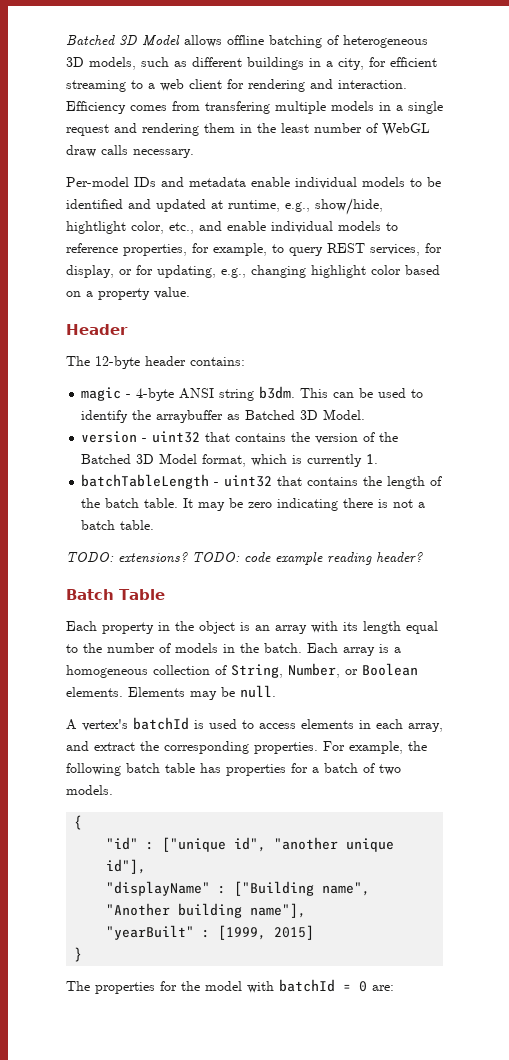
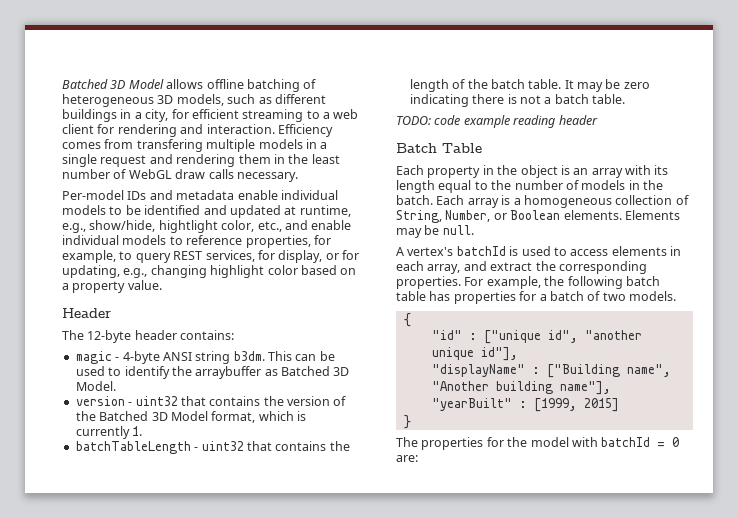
[118,552,240,563] extensions? TODO: -> (431, 120) none
[376,552,423,563] header? -> [558,115,598,125] header

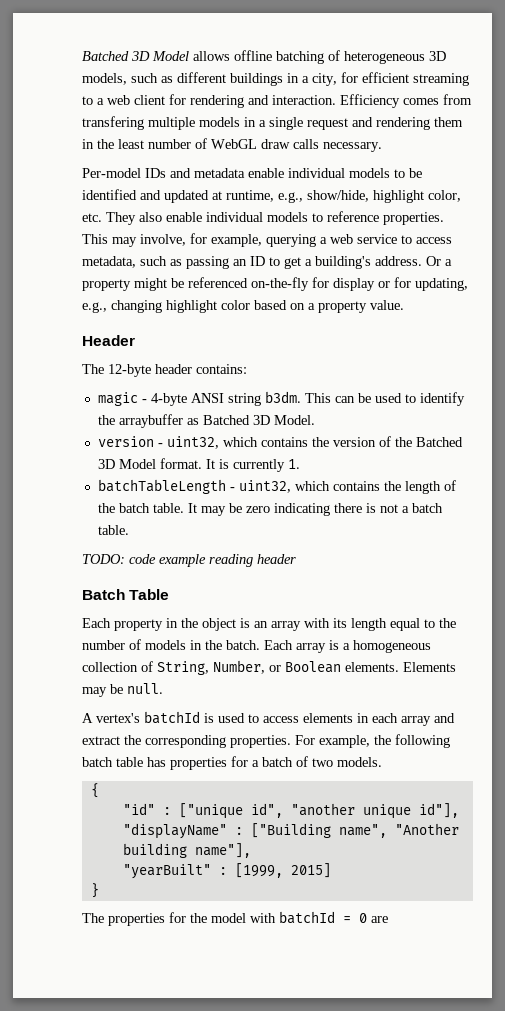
[158,220,308,233] hightlight color, etc., and -> [373,190,461,203] [82,212,162,225] highlight color, etc. They also
[245,235,331,248] [62,250,323,263] properties, for example, to query REST services, for display, -> [383,212,444,225] [82,233,452,247] [82,256,452,269] [82,277,375,291] properties. This may involve, for example, querying a web service to access metadata, such as passing an ID to get a building's address. Or a property might be referenced on-the-fly for display
[135,396,206,406] uint32 that -> [166,436,258,449] uint32, which
[211,411,294,423] format, which -> [159,458,215,469] format. It
[201,441,272,451] uint32 that -> [238,480,330,493] uint32, which
[427,264,461,274] array, -> [401,716,431,726] array
[396,455,418,462] are: -> [371,916,388,923] are

